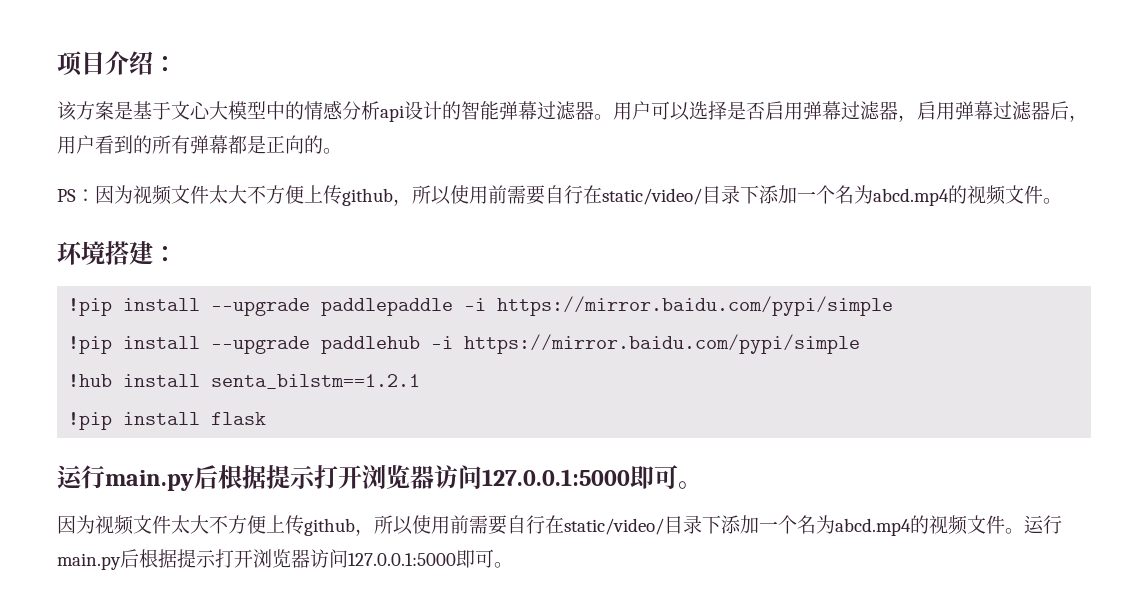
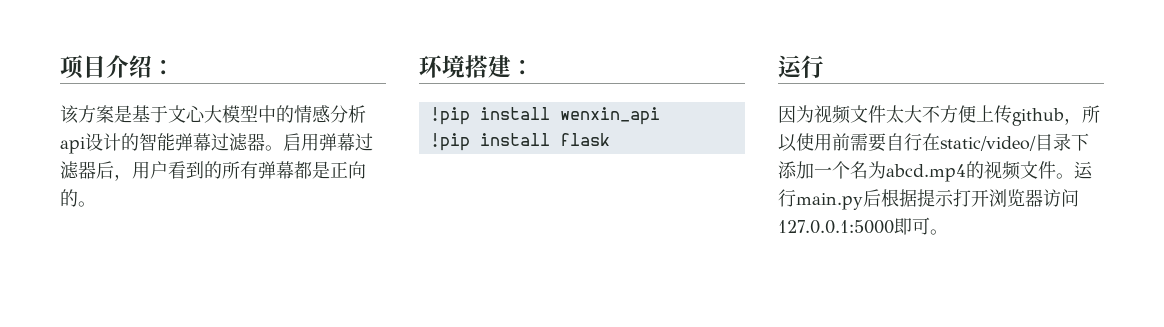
[613,101,917,122] 用户可以选择是否启用弹幕过滤器， -> (283, 148) none
[57,185,1062,206] // PS：因为视频文件太大不方便上传github，所以使用前需要自行在static/video/目录下添加一个名为abcd.mp4的视频文件。 -> (96, 204) none
[211,296,894,316] [68,334,861,354] [68,374,421,389] [68,412,267,430] [57,465,702,491] --upgrade paddlepaddle -i https://mirror.baidu.com/pypi/simple // !pip install --upgrade paddlehub -i https://mirror.baidu.com/pypi/simple // !hub install senta_bilstm==1.2.1 // !pip install flask // 运行main.py后根据提示打开浏览器访问127.0.0.1:5000即可。 -> [559,107,660,125] [429,133,610,151] [778,55,824,79] wenxin_api // !pip install flask // 运行

